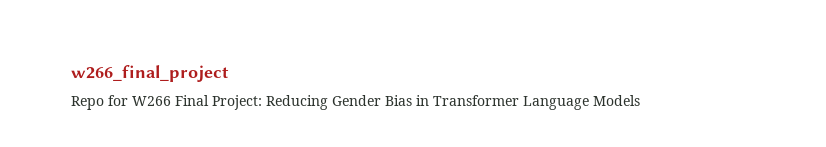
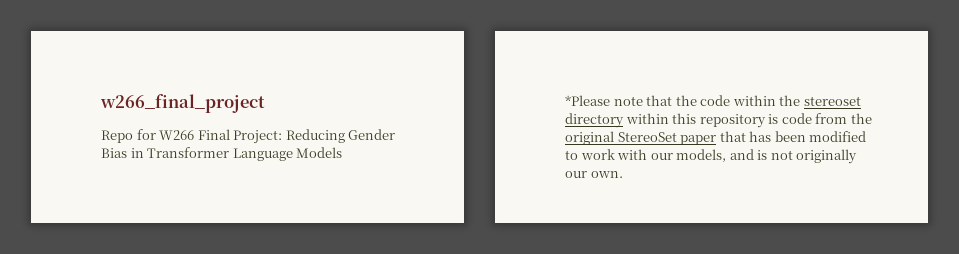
(640, 100) none -> [565,95,861,106] [565,113,872,128] [565,131,867,145] [565,149,858,164] [565,171,623,178] // *Please note that the code within the stereoset directory within this repository is code from the original StereoSet paper that has been modified to work with our models, and is not originally our own.

